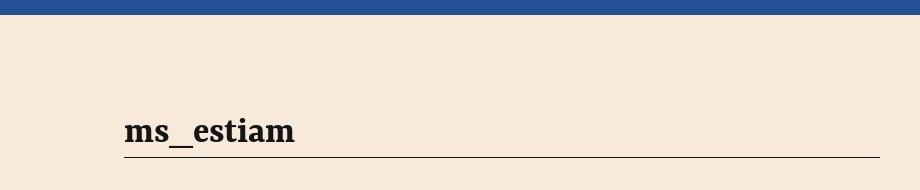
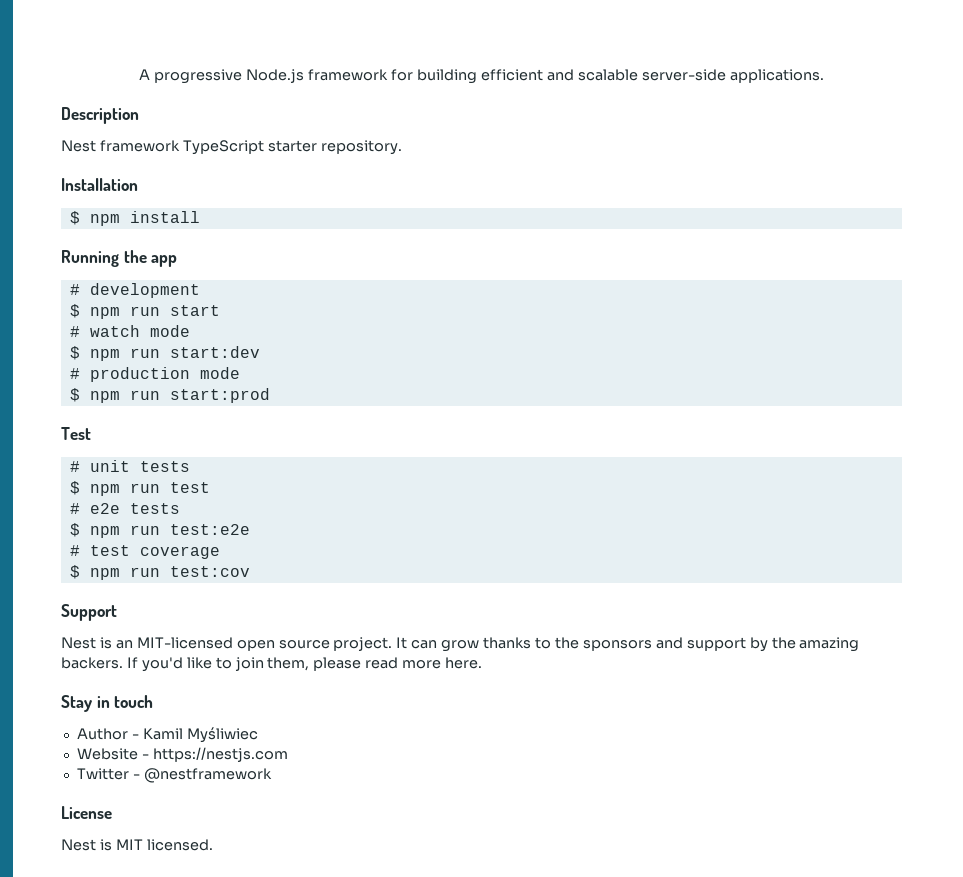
[124,118,295,148] ms_estiam -> [139,69,824,84] [61,107,139,124] [61,140,402,155] [61,178,138,191] [69,211,200,226] [61,250,178,267] [69,283,200,298] [69,304,220,319] [69,325,190,337] [69,346,260,361] [69,367,240,382] [69,388,270,403] [61,427,91,440] [69,460,190,472] [69,481,210,496] [69,503,180,514] [69,523,250,538] [69,545,220,559] [69,565,250,580] [61,604,117,621] [61,637,860,652] [61,657,483,672] [61,695,154,712] [76,727,258,743] [76,747,288,762] [76,768,272,783] [61,806,112,819] [61,839,213,851] A progressive Node.js framework for building efficient and scalable server-side applications. // Description // Nest framework TypeScript starter repository. // Installation // $ npm install // Running the app // # development // $ npm run start // # watch mode // $ npm run start:dev // # production mode // $ npm run start:prod // Test // # unit tests // $ npm run test // # e2e tests // $ npm run test:e2e // # test coverage // $ npm run test:cov // Support // Nest is an MIT-licensed open source project. It can grow thanks to the sponsors and support by the amazing backers. If you'd like to join them, please read more here. // Stay in touch // Author - Kamil Myśliwiec // Website - https://nestjs.com // Twitter - @nestframework // License // Nest is MIT licensed.

